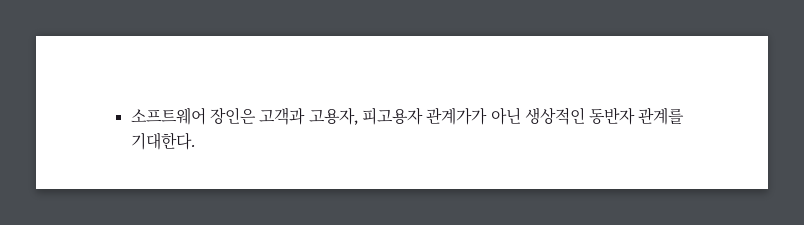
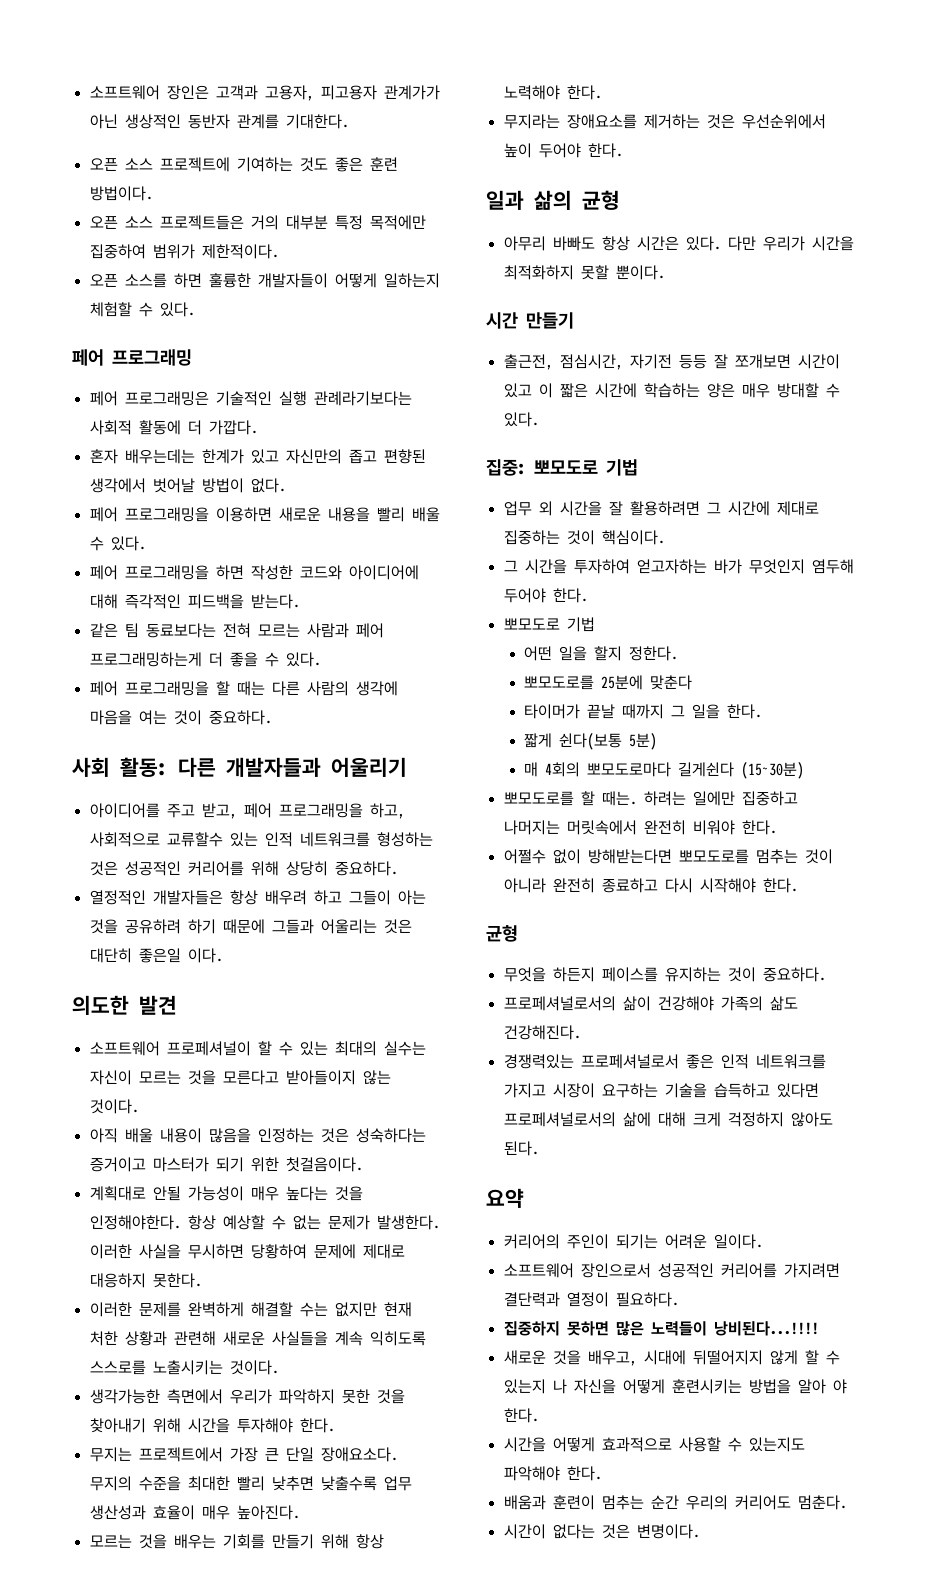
(195, 141) none -> [89,157,398,172] [89,186,153,201] [89,215,426,230] [89,244,279,259] [89,273,440,288] [89,302,195,317] [72,349,192,366] [89,391,412,406] [89,420,258,435] [89,449,426,464] [89,478,286,493] [89,507,440,522] [89,536,146,551] [89,565,419,580] [89,594,300,609] [89,623,384,638] [89,652,321,667] [89,681,398,696] [89,710,272,725] [72,757,407,777] [89,803,405,819] [89,832,433,847] [89,861,398,876] [89,890,426,905] [89,919,412,934] [89,948,223,963] [72,995,177,1015] [89,1041,426,1056] [89,1070,391,1085] [89,1099,139,1114] [89,1128,426,1143] [89,1157,363,1172] [89,1186,363,1201] [89,1215,440,1230] [89,1244,405,1259] [89,1273,202,1288] [89,1302,412,1317] [89,1331,426,1346] [89,1360,279,1375] [89,1389,405,1404] [89,1418,335,1433] [89,1447,398,1462] [89,1476,412,1491] [89,1505,300,1520] [89,1534,384,1549] [503,85,602,100] [503,114,826,129] [503,143,623,158] [486,190,620,210] [503,236,854,251] [503,265,665,280] [486,312,574,329] [503,354,840,370] [503,383,840,398] [503,412,539,427] [486,459,638,476] [503,501,819,516] [503,530,665,545] [503,559,854,574] [503,588,588,603] [503,617,595,632] [523,646,678,661] [523,675,692,690] [523,704,762,719] [523,733,657,750] [523,762,804,779] [503,791,798,806] [503,820,777,835] [503,849,833,864] [503,878,798,893] [486,925,518,942] [503,967,826,982] [503,996,798,1011] [503,1025,581,1040] [503,1054,826,1069] [503,1083,819,1098] [503,1112,833,1127] [503,1141,539,1156] [486,1188,524,1208] [503,1234,763,1249] [503,1263,840,1278] [503,1292,679,1307] [503,1321,819,1336] [503,1350,840,1366] [503,1379,847,1394] [503,1408,539,1423] [503,1437,805,1452] [503,1466,602,1481] [503,1495,847,1510] [503,1524,700,1539] // 오픈 소스 프로젝트에 기여하는 것도 좋은 훈련 방법이다. // 오픈 소스 프로젝트들은 거의 대부분 특정 목적에만 집중하여 범위가 제한적이다. // 오픈 소스를 하면 훌륭한 개발자들이 어떻게 일하는지 체험할 수 있다. // 페어 프로그래밍 // 페어 프로그래밍은 기술적인 실행 관례라기보다는 사회적 활동에 더 가깝다. // 혼자 배우는데는 한계가 있고 자신만의 좁고 편향된 생각에서 벗어날 방법이 없다. // 페어 프로그래밍을 이용하면 새로운 내용을 빨리 배울 수 있다. // 페어 프로그래밍을 하면 작성한 코드와 아이디어에 대해 즉각적인 피드백을 받는다. // 같은 팀 동료보다는 전혀 모르는 사람과 페어 프로그래밍하는게 더 좋을 수 있다. // 페어 프로그래밍을 할 때는 다른 사람의 생각에 마음을 여는 것이 중요하다. // 사회 활동: 다른 개발자들과 어울리기 // 아이디어를 주고 받고, 페어 프로그래밍을 하고, 사회적으로 교류할수 있는 인적 네트워크를 형성하는 것은 성공적인 커리어를 위해 상당히 중요하다. // 열정적인 개발자들은 항상 배우려 하고 그들이 아는 것을 공유하려 하기 때문에 그들과 어울리는 것은 대단히 좋은일 이다. // 의도한 발견 // 소프트웨어 프로페셔널이 할 수 있는 최대의 실수는 자신이 모르는 것을 모른다고 받아들이지 않는 것이다. // 아직 배울 내용이 많음을 인정하는 것은 성숙하다는 증거이고 마스터가 되기 위한 첫걸음이다. // 계획대로 안될 가능성이 매우 높다는 것을 인정해야한다. 항상 예상할 수 없는 문제가 발생한다. 이러한 사실을 무시하면 당황하여 문제에 제대로 대응하지 못한다. // 이러한 문제를 완벽하게 해결할 수는 없지만 현재 처한 상황과 관련해 새로운 사실들을 계속 익히도록 스스로를 노출시키는 것이다. // 생각가능한 측면에서 우리가 파악하지 못한 것을 찾아내기 위해 시간을 투자해야 한다. // 무지는 프로젝트에서 가장 큰 단일 장애요소다. 무지의 수준을 최대한 빨리 낮추면 낮출수록 업무 생산성과 효율이 매우 높아진다. // 모르는 것을 배우는 기회를 만들기 위해 항상 노력해야 한다. // 무지라는 장애요소를 제거하는 것은 우선순위에서 높이 두어야 한다. // 일과 삶의 균형 // 아무리 바빠도 항상 시간은 있다. 다만 우리가 시간을 최적화하지 못할 뿐이다. // 시간 만들기 // 출근전, 점심시간, 자기전 등등 잘 쪼개보면 시간이 있고 이 짧은 시간에 학습하는 양은 매우 방대할 수 있다. // 집중: 뽀모도로 기법 // 업무 외 시간을 잘 활용하려면 그 시간에 제대로 집중하는 것이 핵심이다. // 그 시간을 투자하여 얻고자하는 바가 무엇인지 염두해 두어야 한다. // 뽀모도로 기법 // 어떤 일을 할지 정한다. // 뽀모도로를 25분에 맞춘다 // 타이머가 끝날 때까지 그 일을 한다. // 짧게 쉰다(보통 5분) // 매 4회의 뽀모도로마다 길게쉰다 (15~30분) // 뽀모도로를 할 때는. 하려는 일에만 집중하고 나머지는 머릿속에서 완전히 비워야 한다. // 어쩔수 없이 방해받는다면 뽀모도로를 멈추는 것이 아니라 완전히 종료하고 다시 시작해야 한다. // 균형 // 무엇을 하든지 페이스를 유지하는 것이 중요하다. // 프로페셔널로서의 삶이 건강해야 가족의 삶도 건강해진다. // 경쟁력있는 프로페셔널로서 좋은 인적 네트워크를 가지고 시장이 요구하는 기술을 습득하고 있다면 프로페셔널로서의 삶에 대해 크게 걱정하지 않아도 된다. // 요약 // 커리어의 주인이 되기는 어려운 일이다. // 소프트웨어 장인으로서 성공적인 커리어를 가지려면 결단력과 열정이 필요하다. // 집중하지 못하면 많은 노력들이 낭비된다...!!!! // 새로운 것을 배우고, 시대에 뒤떨어지지 않게 할 수 있는지 나 자신을 어떻게 훈련시키는 방법을 알아 야 한다. // 시간을 어떻게 효과적으로 사용할 수 있는지도 파악해야 한다. // 배움과 훈련이 멈추는 순간 우리의 커리어도 멈춘다. // 시간이 없다는 것은 변명이다.

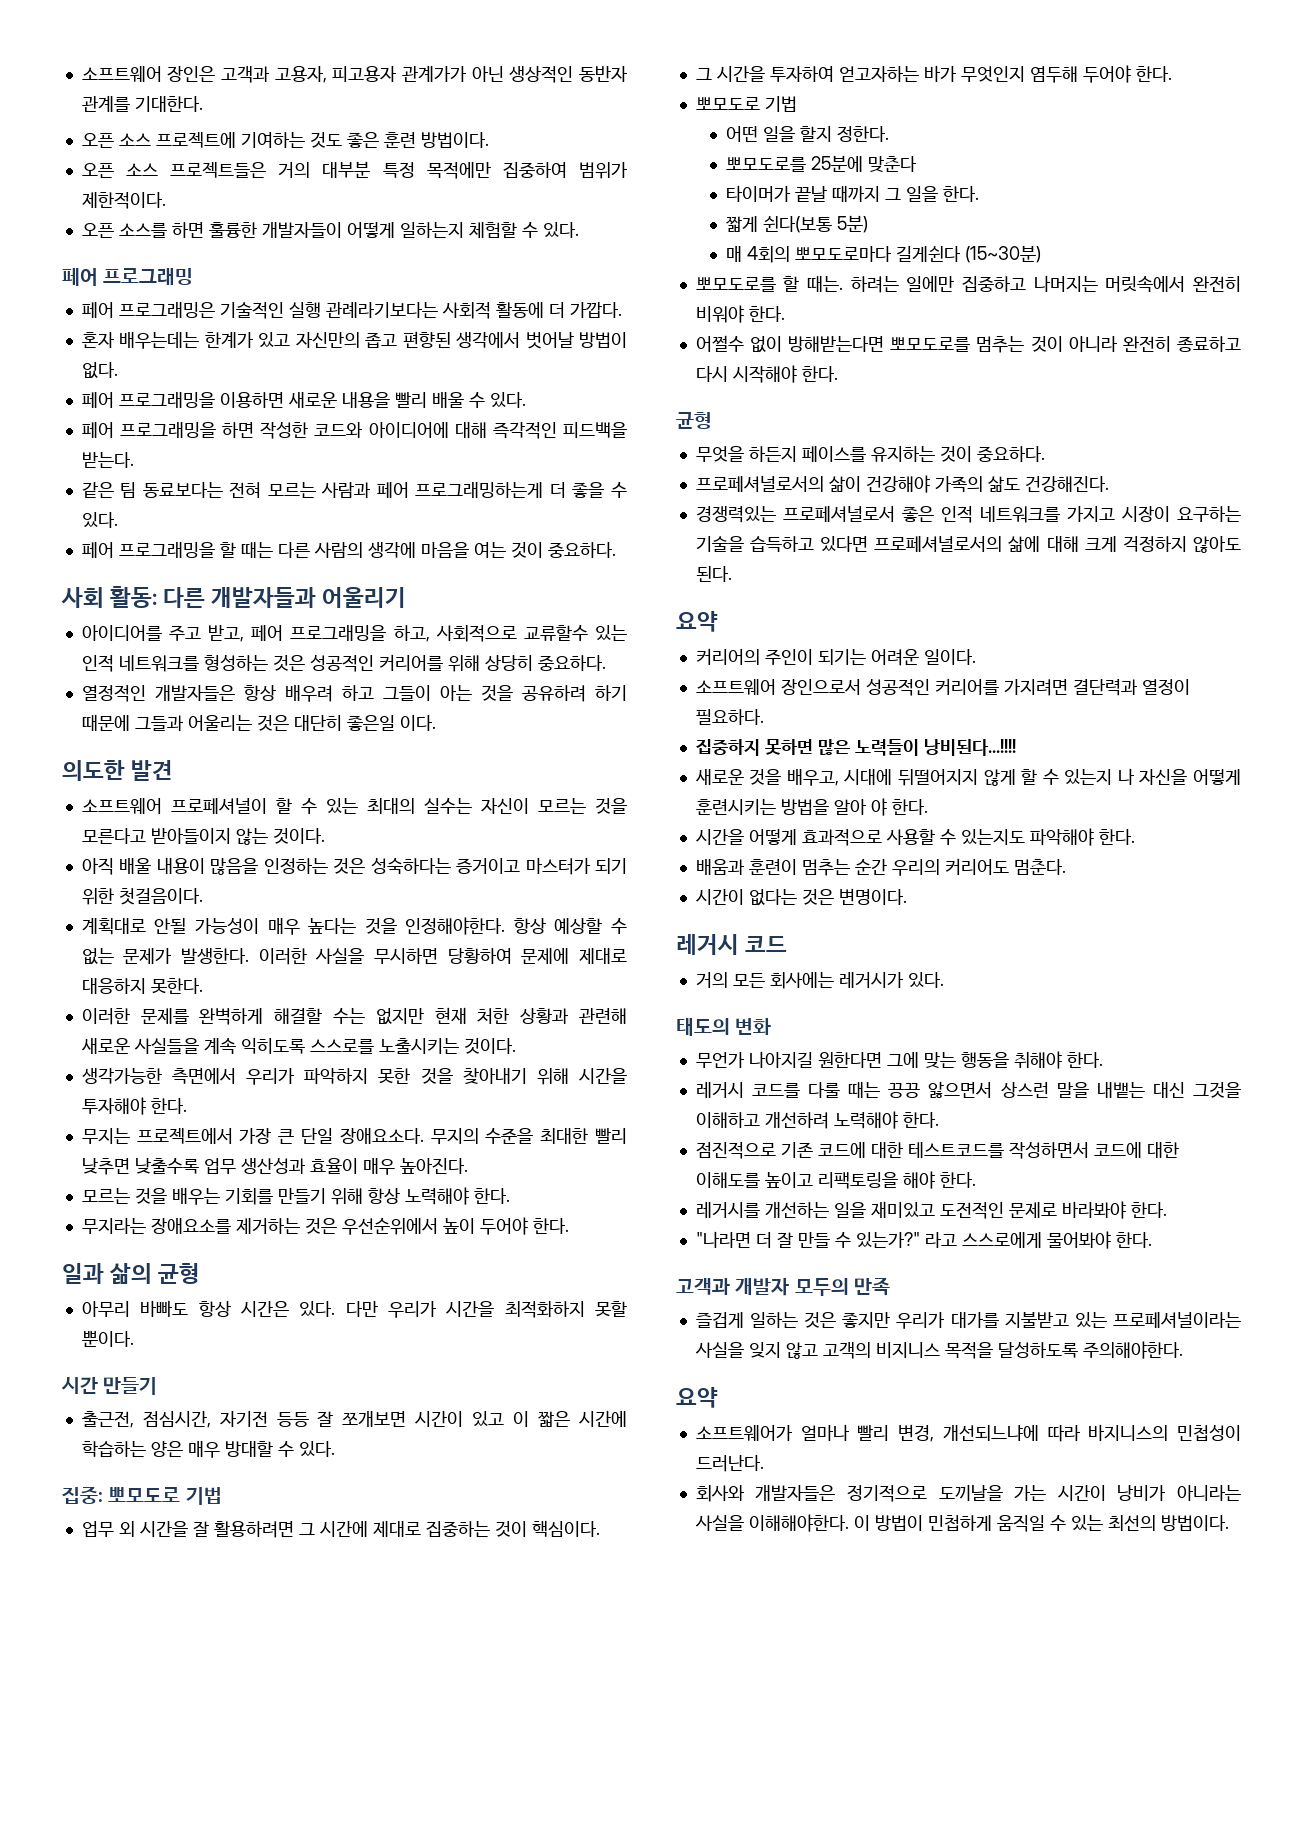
(700, 1531) none -> [676,934,788,955] [695,972,944,989] [676,1018,772,1036] [695,1051,1103,1069] [695,1081,1241,1098] [695,1111,939,1129] [695,1141,1179,1159] [695,1171,976,1189] [695,1201,1167,1219] [695,1231,1152,1249] [676,1277,891,1296] [695,1312,1241,1329] [694,1341,1183,1359] [676,1387,718,1408] [695,1424,1241,1442] [695,1455,764,1472] [695,1485,1241,1502] [694,1514,1229,1532] // 레거시 코드 // 거의 모든 회사에는 레거시가 있다. // 태도의 변화 // 무언가 나아지길 원한다면 그에 맞는 행동을 취해야 한다. // 레거시 코드를 다룰 때는 끙끙 앓으면서 상스런 말을 내뱉는 대신 그것을 이해하고 개선하려 노력해야 한다. // 점진적으로 기존 코드에 대한 테스트코드를 작성하면서 코드에 대한 이해도를 높이고 리팩토링을 해야 한다. // 레거시를 개선하는 일을 재미있고 도전적인 문제로 바라봐야 한다. // "나라면 더 잘 만들 수 있는가?" 라고 스스로에게 물어봐야 한다. // 고객과 개발자 모두의 만족 // 즐겁게 일하는 것은 좋지만 우리가 대가를 지불받고 있는 프로페셔널이라는 사실을 잊지 않고 고객의 비지니스 목적을 달성하도록 주의해야한다. // 요약 // 소프트웨어가 얼마나 빨리 변경, 개선되느냐에 따라 바지니스의 민첩성이 드러난다. // 회사와 개발자들은 정기적으로 도끼날을 가는 시간이 낭비가 아니라는 사실을 이해해야한다. 이 방법이 민첩하게 움직일 수 있는 최선의 방법이다.

